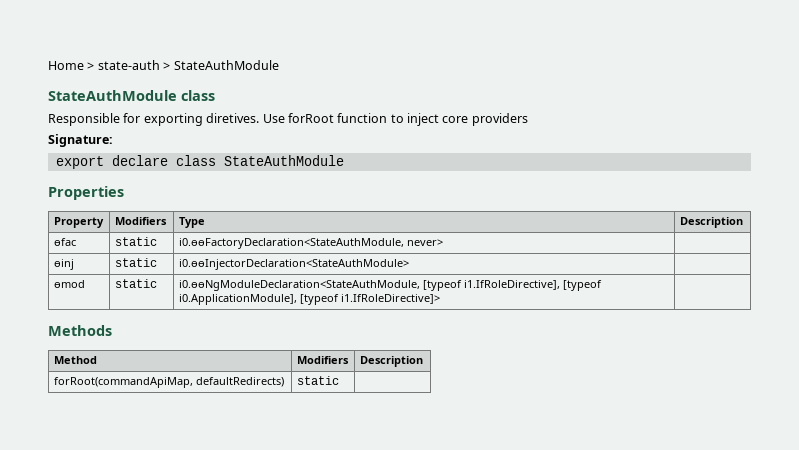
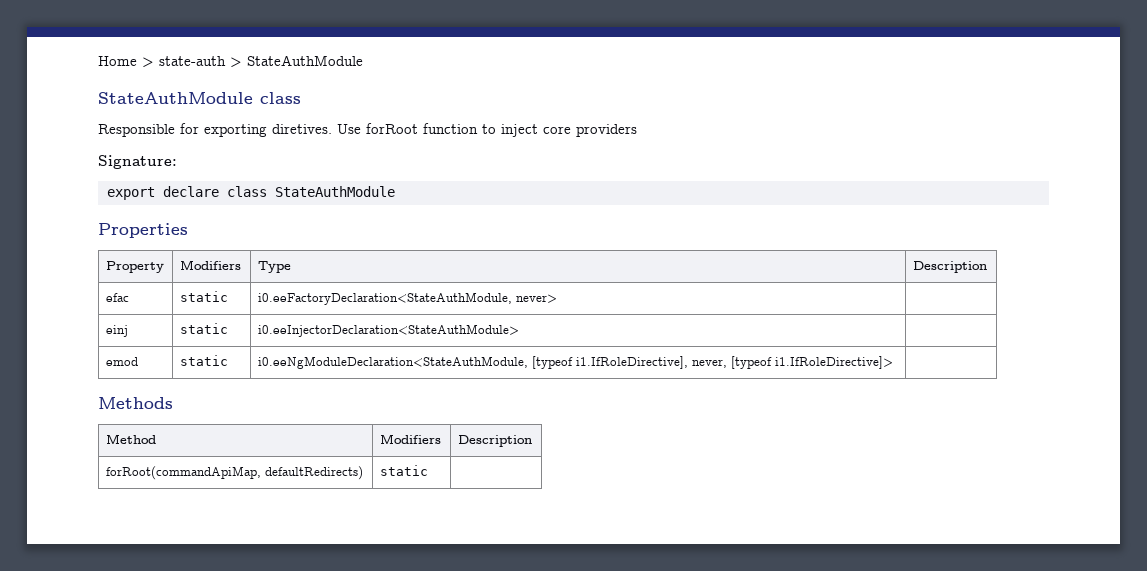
[562,280,602,291] [178,294,297,305] [typeof i0.ApplicationModule], -> [691,359,727,368] never,

